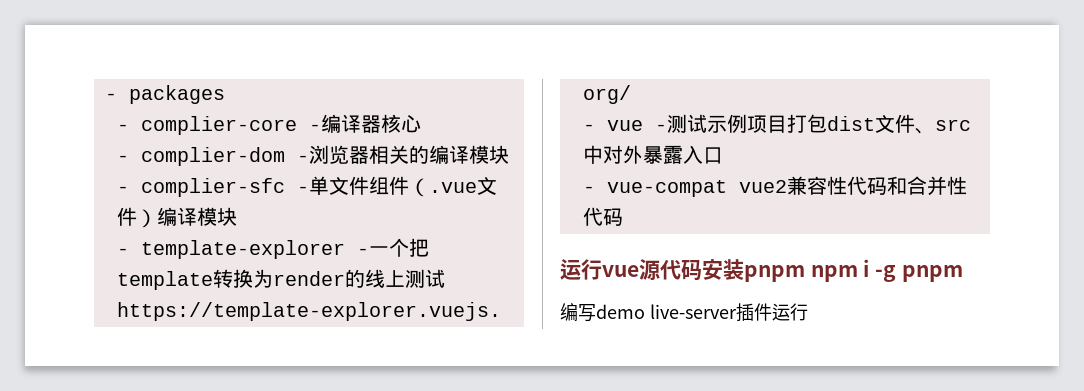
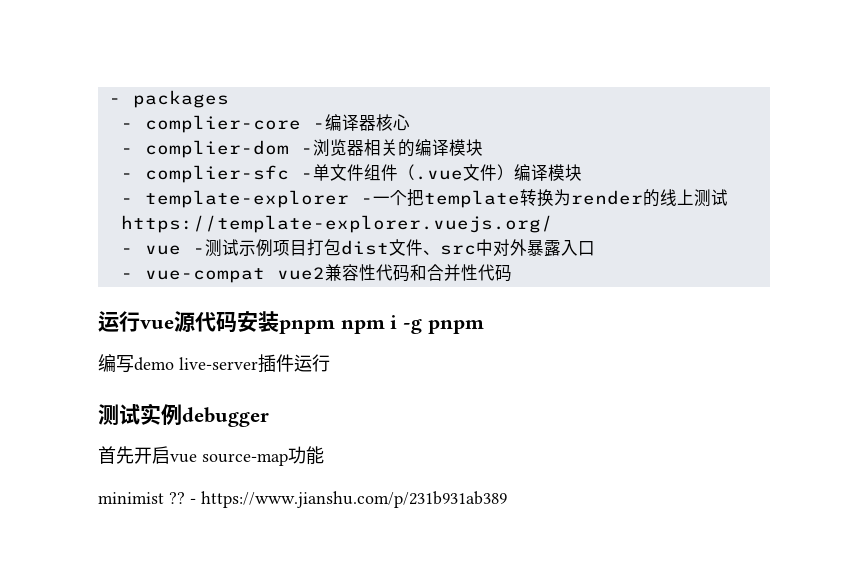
(808, 312) none -> [98,403,269,427] [98,446,324,466] [98,491,507,508] // 测试实例debugger // 首先开启vue source-map功能 // minimist ?? - https://www.jianshu.com/p/231b931ab389

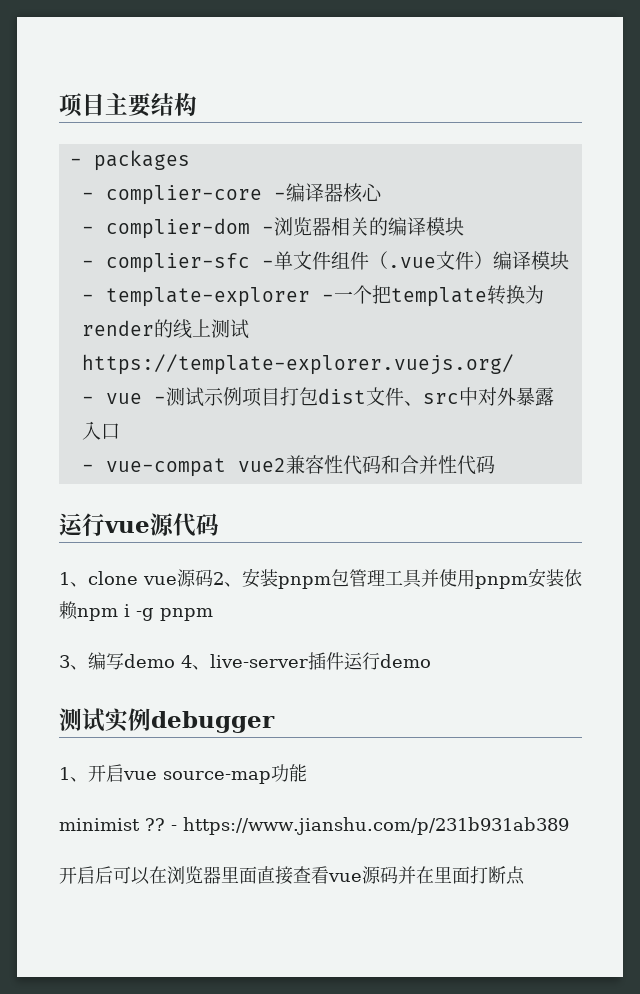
(108, 101) none -> [59,93,197,117] 项目主要结构 //
[237,311,335,334] 安装pnpm -> [59,568,582,589] [59,601,78,620] // 1、clone vue源码2、安装pnpm包管理工具并使用pnpm安装依赖
(484, 327) none -> [59,655,88,670] 3、
(174, 364) none -> [181,655,210,670] 4、
(330, 363) none -> [380,654,431,668] demo
[98,446,134,464] 首先 -> [59,767,88,782] 1、
(507, 499) none -> [59,866,525,885] // 开启后可以在浏览器里面直接查看vue源码并在里面打断点

